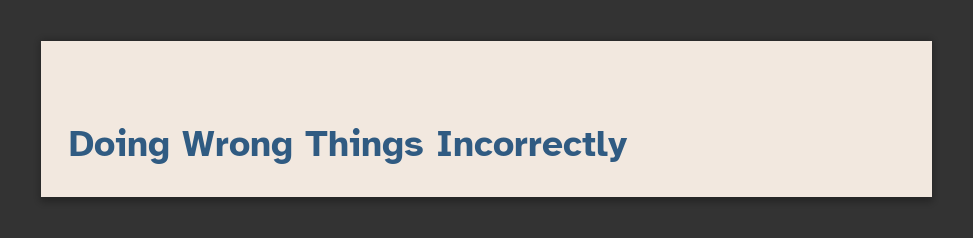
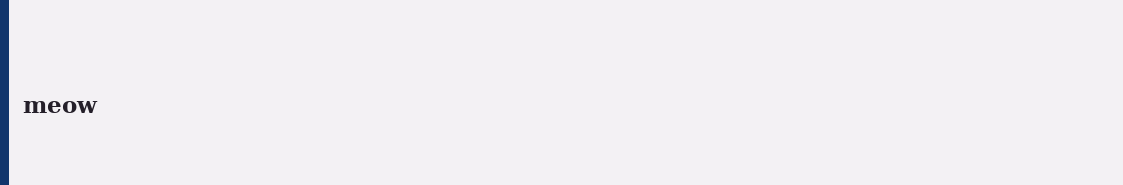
[69,128,628,164] Doing Wrong Things Incorrectly -> [23,101,98,113] meow

